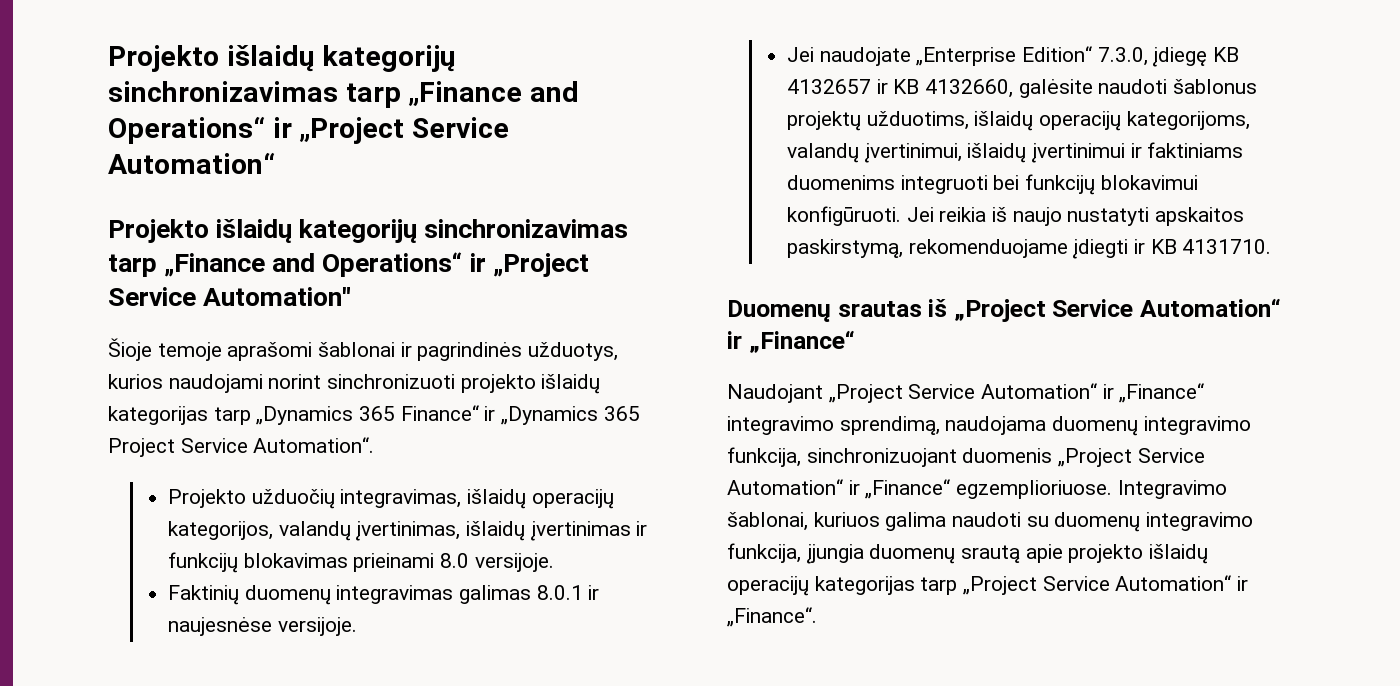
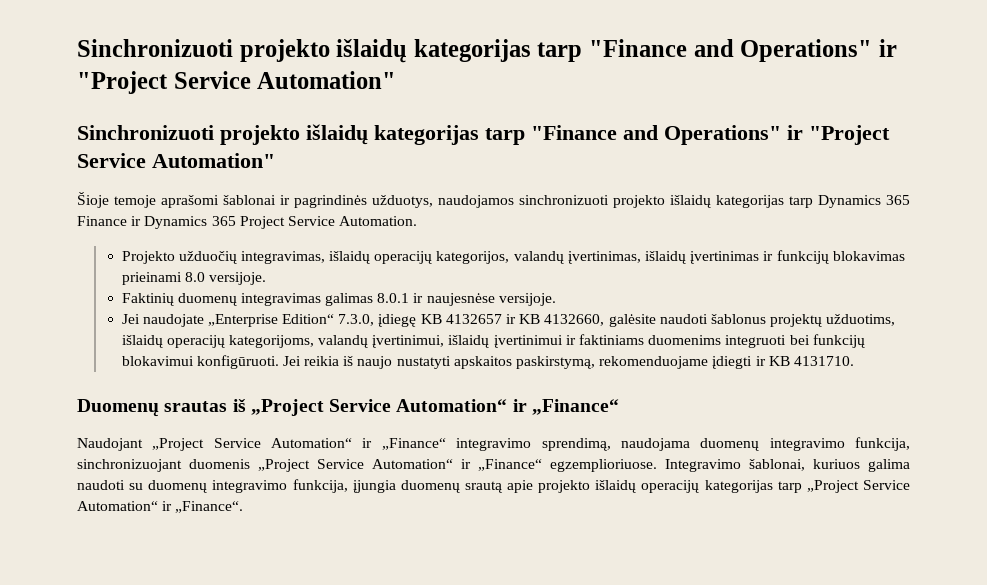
[108,45,457,72] [108,81,580,108] [108,116,510,144] [108,152,275,174] [108,219,629,243] [108,252,589,277] Projekto išlaidų kategorijų sinchronizavimas tarp „Finance and Operations“ ir „Project Service Automation“ // Projekto išlaidų kategorijų sinchronizavimas tarp „Finance and Operations“ ir „Project -> [77,39,897,63] [77,71,397,94] [77,124,890,145] Sinchronizuoti projekto išlaidų kategorijas tarp "Finance and Operations" ir "Project Service Automation" // Sinchronizuoti projekto išlaidų kategorijas tarp "Finance and Operations" ir "Project
[108,374,322,393] kurios naudojami norint -> [438,195,514,208] naudojamos
[256,405,599,425] „Dynamics 365 Finance“ ir „Dynamics -> [818,195,910,208] [77,216,208,229] Dynamics 365 Finance ir Dynamics
[253,437,375,453] Automation“. -> [339,216,418,226] Automation.

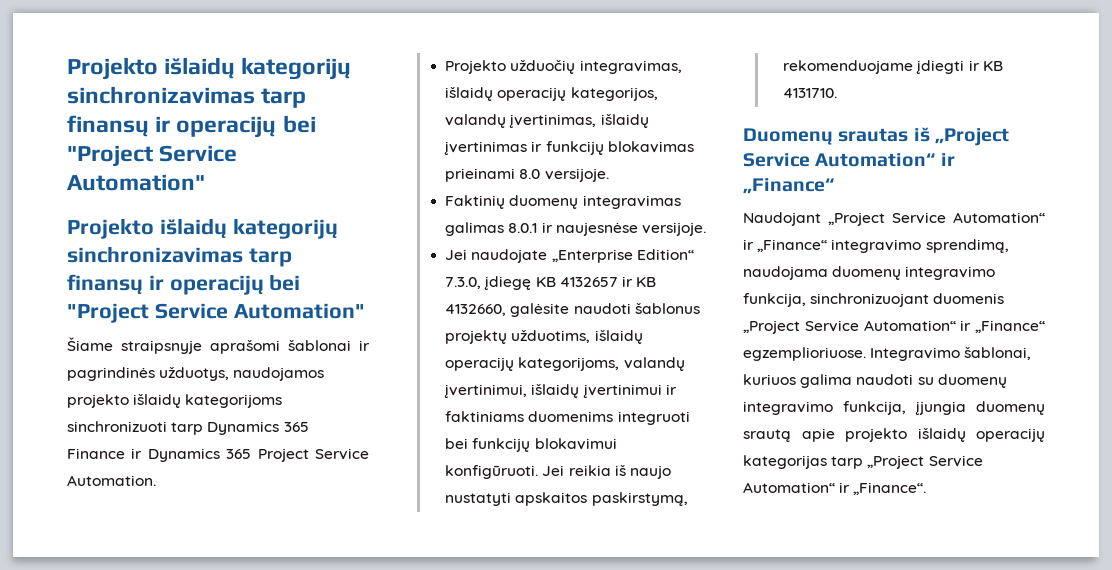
[77,39,897,63] [77,71,397,94] [77,124,890,145] [77,153,275,168] [77,192,156,208] Sinchronizuoti projekto išlaidų kategorijas tarp "Finance and Operations" ir "Project Service Automation" // Sinchronizuoti projekto išlaidų kategorijas tarp "Finance and Operations" ir "Project Service Automation" // Šioje temoje -> [67,57,352,80] [67,86,307,108] [67,115,316,138] [67,145,238,167] [67,174,205,191] [67,218,338,239] [67,246,292,267] [67,274,301,295] [67,303,365,323] [67,337,202,354] Projekto išlaidų kategorijų sinchronizavimas tarp finansų ir operacijų bei "Project Service Automation" // Projekto išlaidų kategorijų sinchronizavimas tarp finansų ir operacijų bei "Project Service Automation" // Šiame straipsnyje
[519,195,784,208] sinchronizuoti projekto išlaidų kategorijas -> [67,394,283,408] [67,421,167,432] projekto išlaidų kategorijoms sinchronizuoti

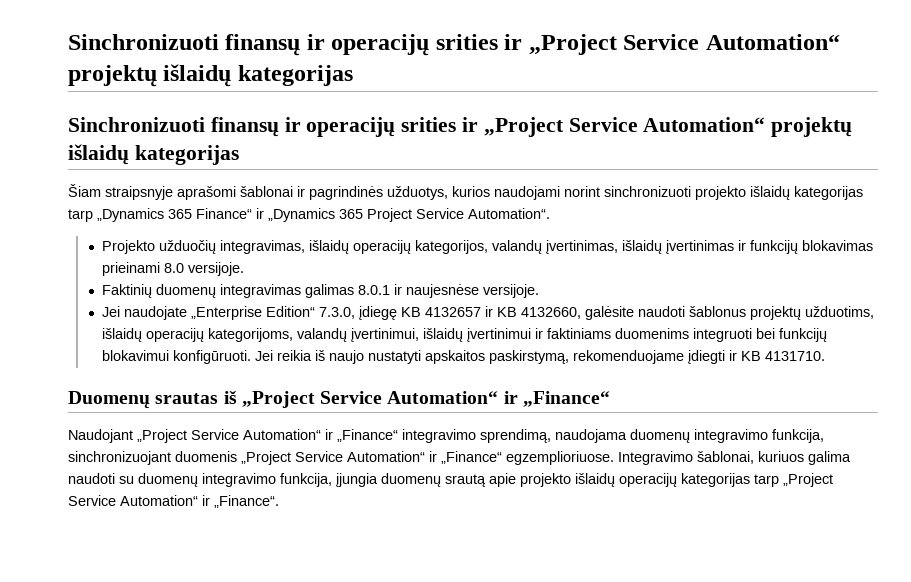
[67,57,352,80] [67,86,307,108] [67,115,316,138] [67,145,238,167] [67,174,205,191] [67,218,338,239] [67,246,292,267] [67,274,301,295] [67,303,365,323] [67,337,113,351] Projekto išlaidų kategorijų sinchronizavimas tarp finansų ir operacijų bei "Project Service Automation" // Projekto išlaidų kategorijų sinchronizavimas tarp finansų ir operacijų bei "Project Service Automation" // Šiame -> [68,34,840,56] [68,64,353,87] [68,117,853,137] [68,144,239,165] [68,184,101,197] Sinchronizuoti finansų ir operacijų srities ir „Project Service Automation“ projektų išlaidų kategorijas // Sinchronizuoti finansų ir operacijų srities ir „Project Service Automation“ projektų išlaidų kategorijas // Šiam
[233,367,325,381] [67,394,283,408] [67,421,309,435] [67,448,220,462] naudojamos projekto išlaidų kategorijoms sinchronizuoti tarp Dynamics 365 Finance ir Dynamics -> [452,186,863,200] [68,208,335,222] kurios naudojami norint sinchronizuoti projekto išlaidų kategorijas tarp „Dynamics 365 Finance“ ir „Dynamics
[67,475,156,486] Automation. -> [468,208,550,219] Automation“.

